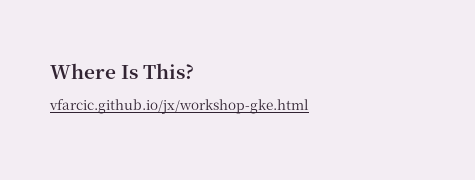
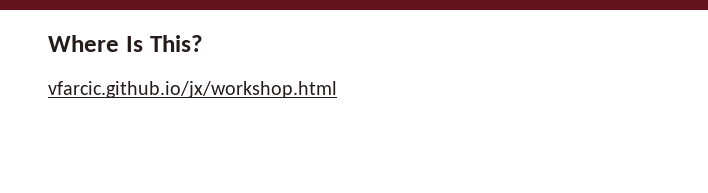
[49,99,309,114] vfarcic.github.io/jx/workshop-gke.html -> [48,81,337,98] vfarcic.github.io/jx/workshop.html

